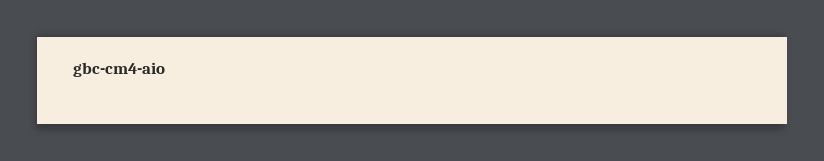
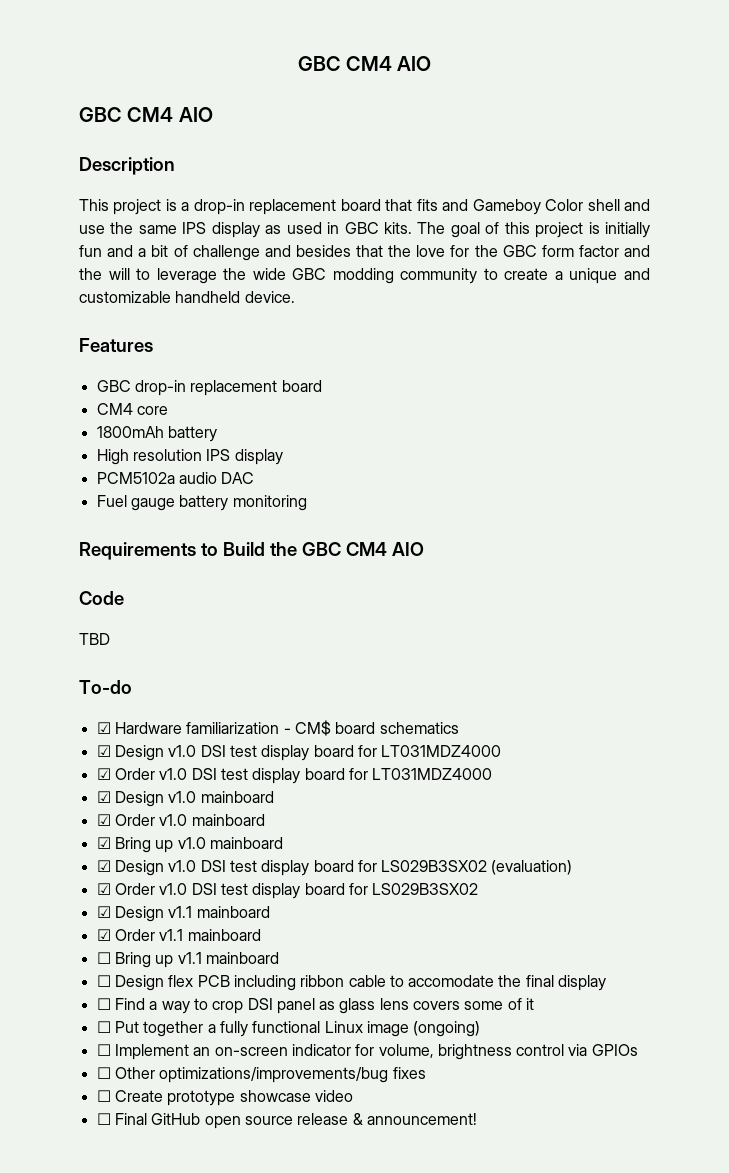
[73,62,165,77] gbc-cm4-aio -> [297,56,432,71] [79,107,213,122] [79,157,175,175] [79,199,650,215] [79,222,650,238] [79,245,650,261] [79,268,651,284] [79,291,295,303] [79,338,153,352] [96,380,322,396] [96,403,168,415] [96,426,217,442] [96,449,283,465] [96,472,255,484] [96,495,307,511] [79,542,424,560] [79,591,124,605] [79,633,110,645] [79,680,132,694] [96,720,459,736] [96,745,502,761] [96,768,493,784] [96,791,274,807] [96,814,265,826] [96,837,283,853] [96,860,573,876] [96,883,479,899] [96,906,270,922] [96,929,261,941] [96,952,279,968] [96,975,607,991] [96,998,535,1014] [96,1021,481,1037] [96,1044,638,1060] [96,1067,426,1083] [96,1090,353,1106] [96,1113,477,1129] GBC CM4 AIO // GBC CM4 AIO // Description // This project is a drop-in replacement board that fits and Gameboy Color shell and use the same IPS display as used in GBC kits. The goal of this project is initially fun and a bit of challenge and besides that the love for the GBC form factor and the will to leverage the wide GBC modding community to create a unique and customizable handheld device. // Features // GBC drop-in replacement board // CM4 core // 1800mAh battery // High resolution IPS display // PCM5102a audio DAC // Fuel gauge battery monitoring // Requirements to Build the GBC CM4 AIO // Code // TBD // To-do // ☑ Hardware familiarization - CM$ board schematics // ☑ Design v1.0 DSI test display board for LT031MDZ4000 // ☑ Order v1.0 DSI test display board for LT031MDZ4000 // ☑ Design v1.0 mainboard // ☑ Order v1.0 mainboard // ☑ Bring up v1.0 mainboard // ☑ Design v1.0 DSI test display board for LS029B3SX02 (evaluation) // ☑ Order v1.0 DSI test display board for LS029B3SX02 // ☑ Design v1.1 mainboard // ☑ Order v1.1 mainboard // ☐ Bring up v1.1 mainboard // ☐ Design flex PCB including ribbon cable to accomodate the final display // ☐ Find a way to crop DSI panel as glass lens covers some of it // ☐ Put together a fully functional Linux image (ongoing) // ☐ Implement an on-screen indicator for volume, brightness control via GPIOs // ☐ Other optimizations/improvements/bug fixes // ☐ Create prototype showcase video // ☐ Final GitHub open source release & announcement!

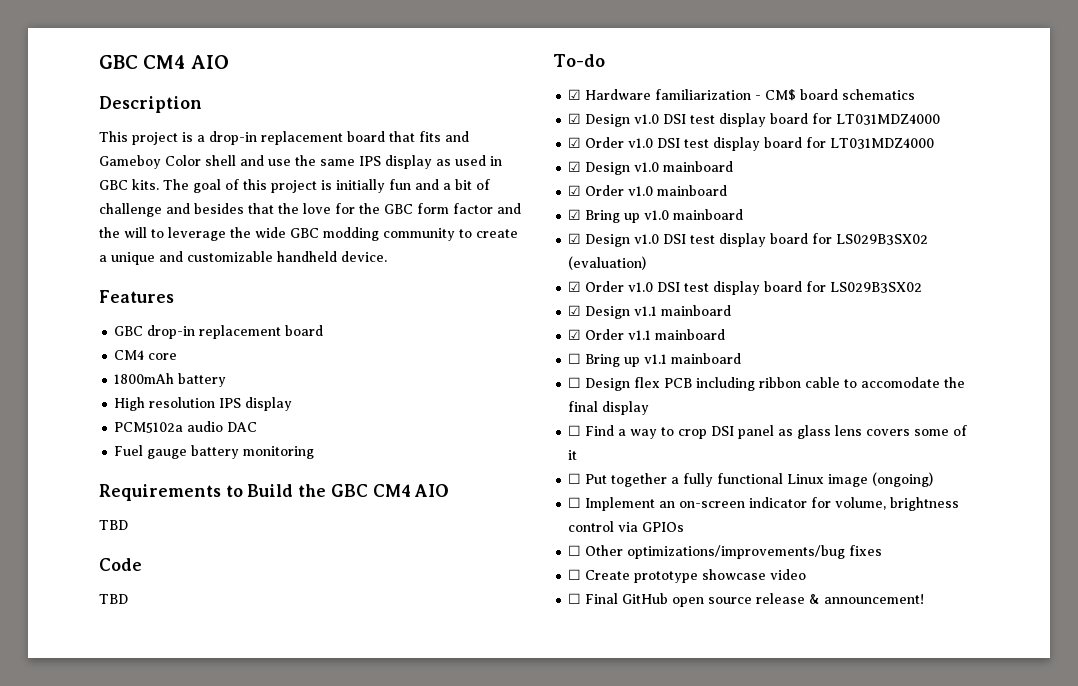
[297,56,432,71] [79,107,213,122] GBC CM4 AIO // GBC CM4 AIO -> [99,55,229,69] GBC CM4 AIO
(424, 549) none -> [99,520,128,530] // TBD

